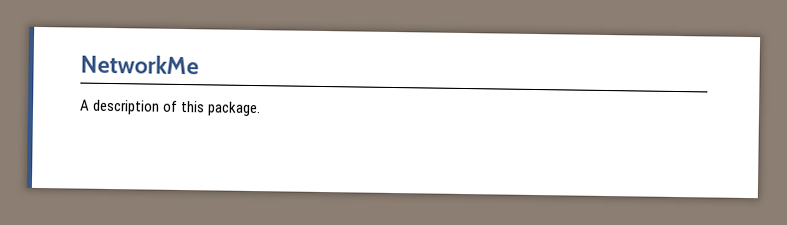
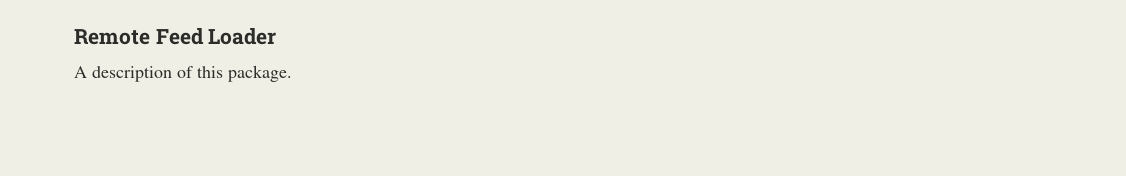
[80,54,199,75] NetworkMe -> [74,28,277,45] Remote Feed Loader

